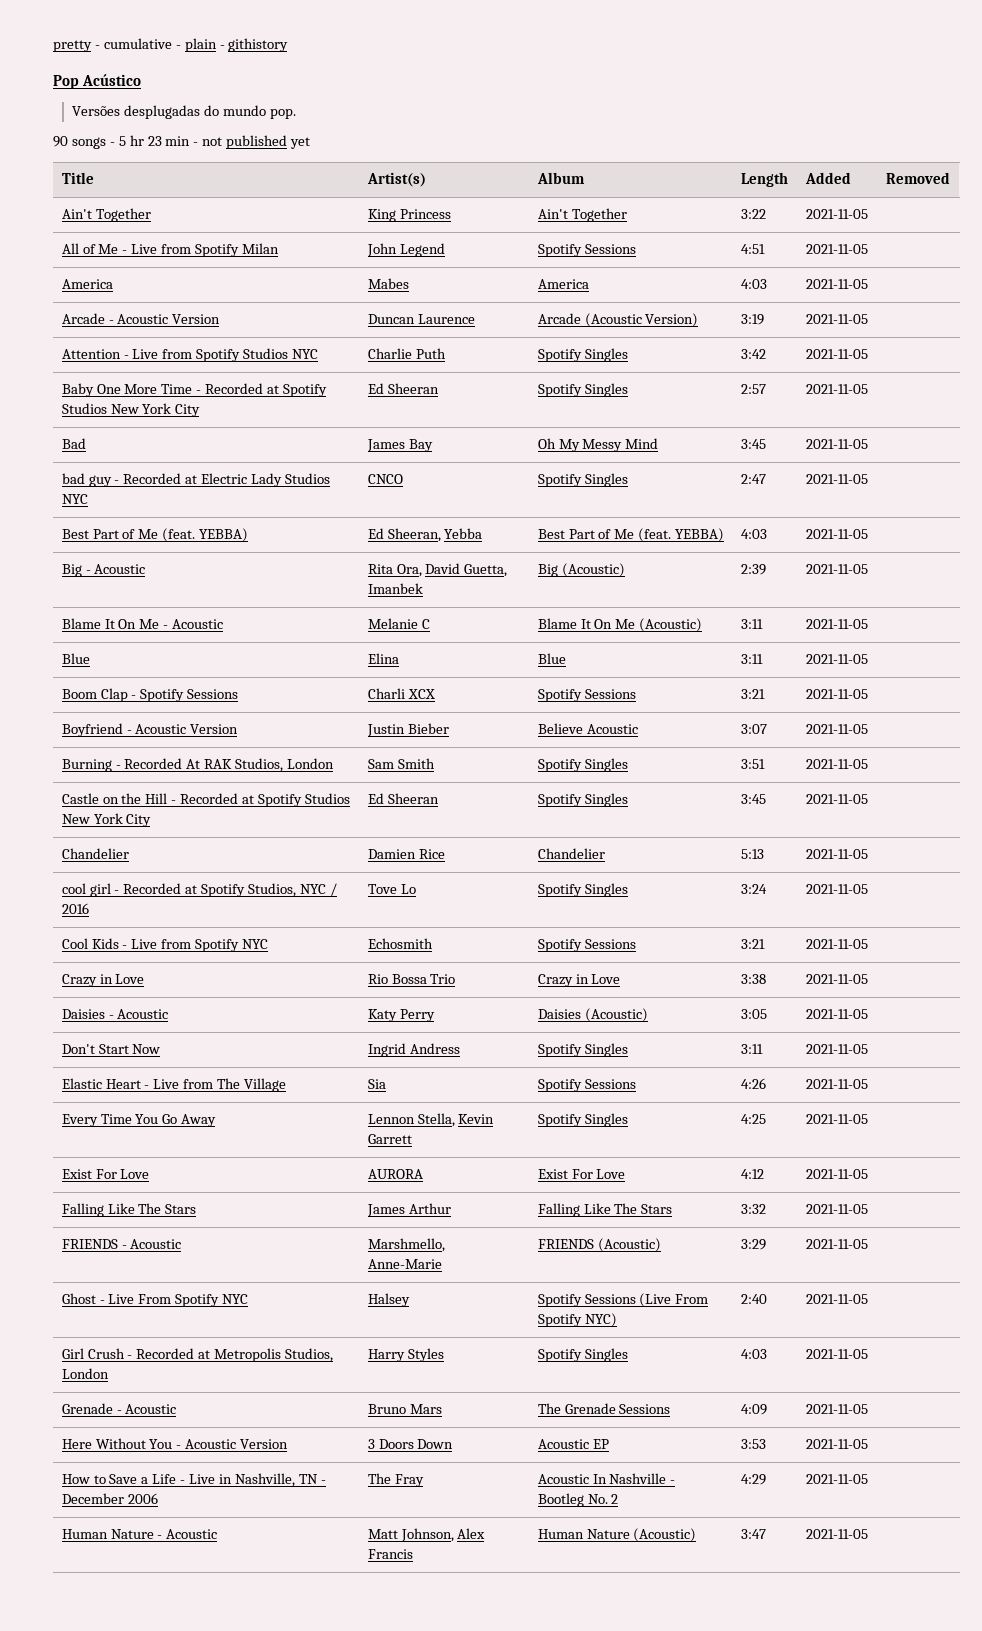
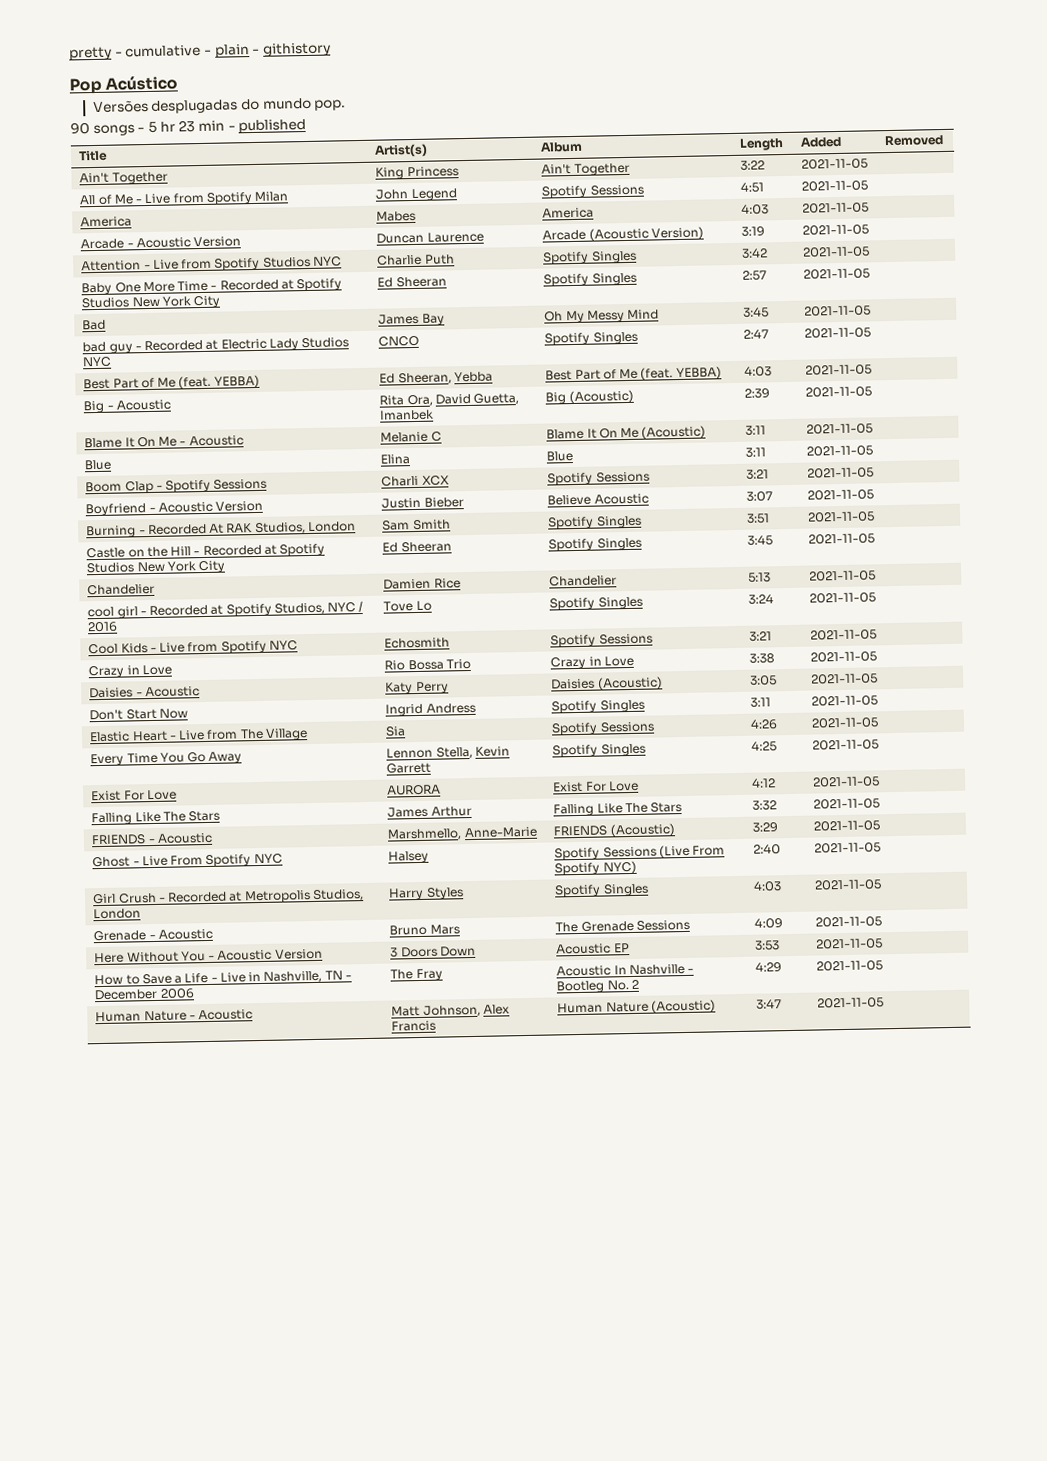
[202,137,223,146] not -> (236, 128) none
[290,137,311,149] yet -> (307, 126) none

